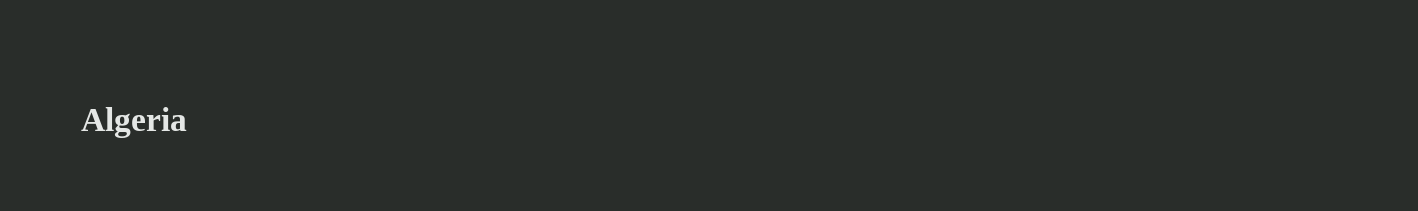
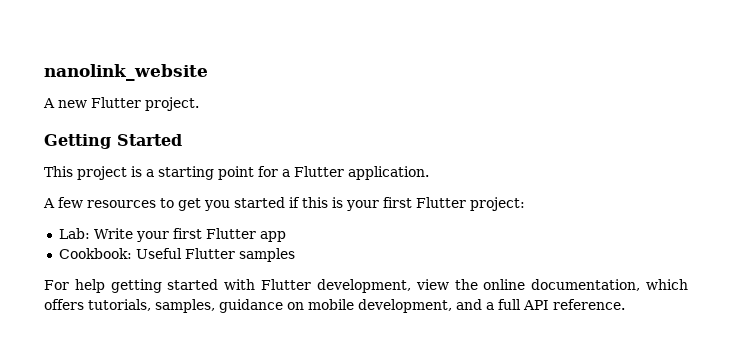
[81,107,187,138] Algeria -> [44,64,208,81] [43,97,199,111] [44,134,182,149] [44,166,429,180] [43,197,525,211] [58,228,286,242] [58,248,295,262] [44,279,688,293] [44,299,625,313] nanolink_website // A new Flutter project. // Getting Started // This project is a starting point for a Flutter application. // A few resources to get you started if this is your first Flutter project: // Lab: Write your first Flutter app // Cookbook: Useful Flutter samples // For help getting started with Flutter development, view the online documentation, which offers tutorials, samples, guidance on mobile development, and a full API reference.

